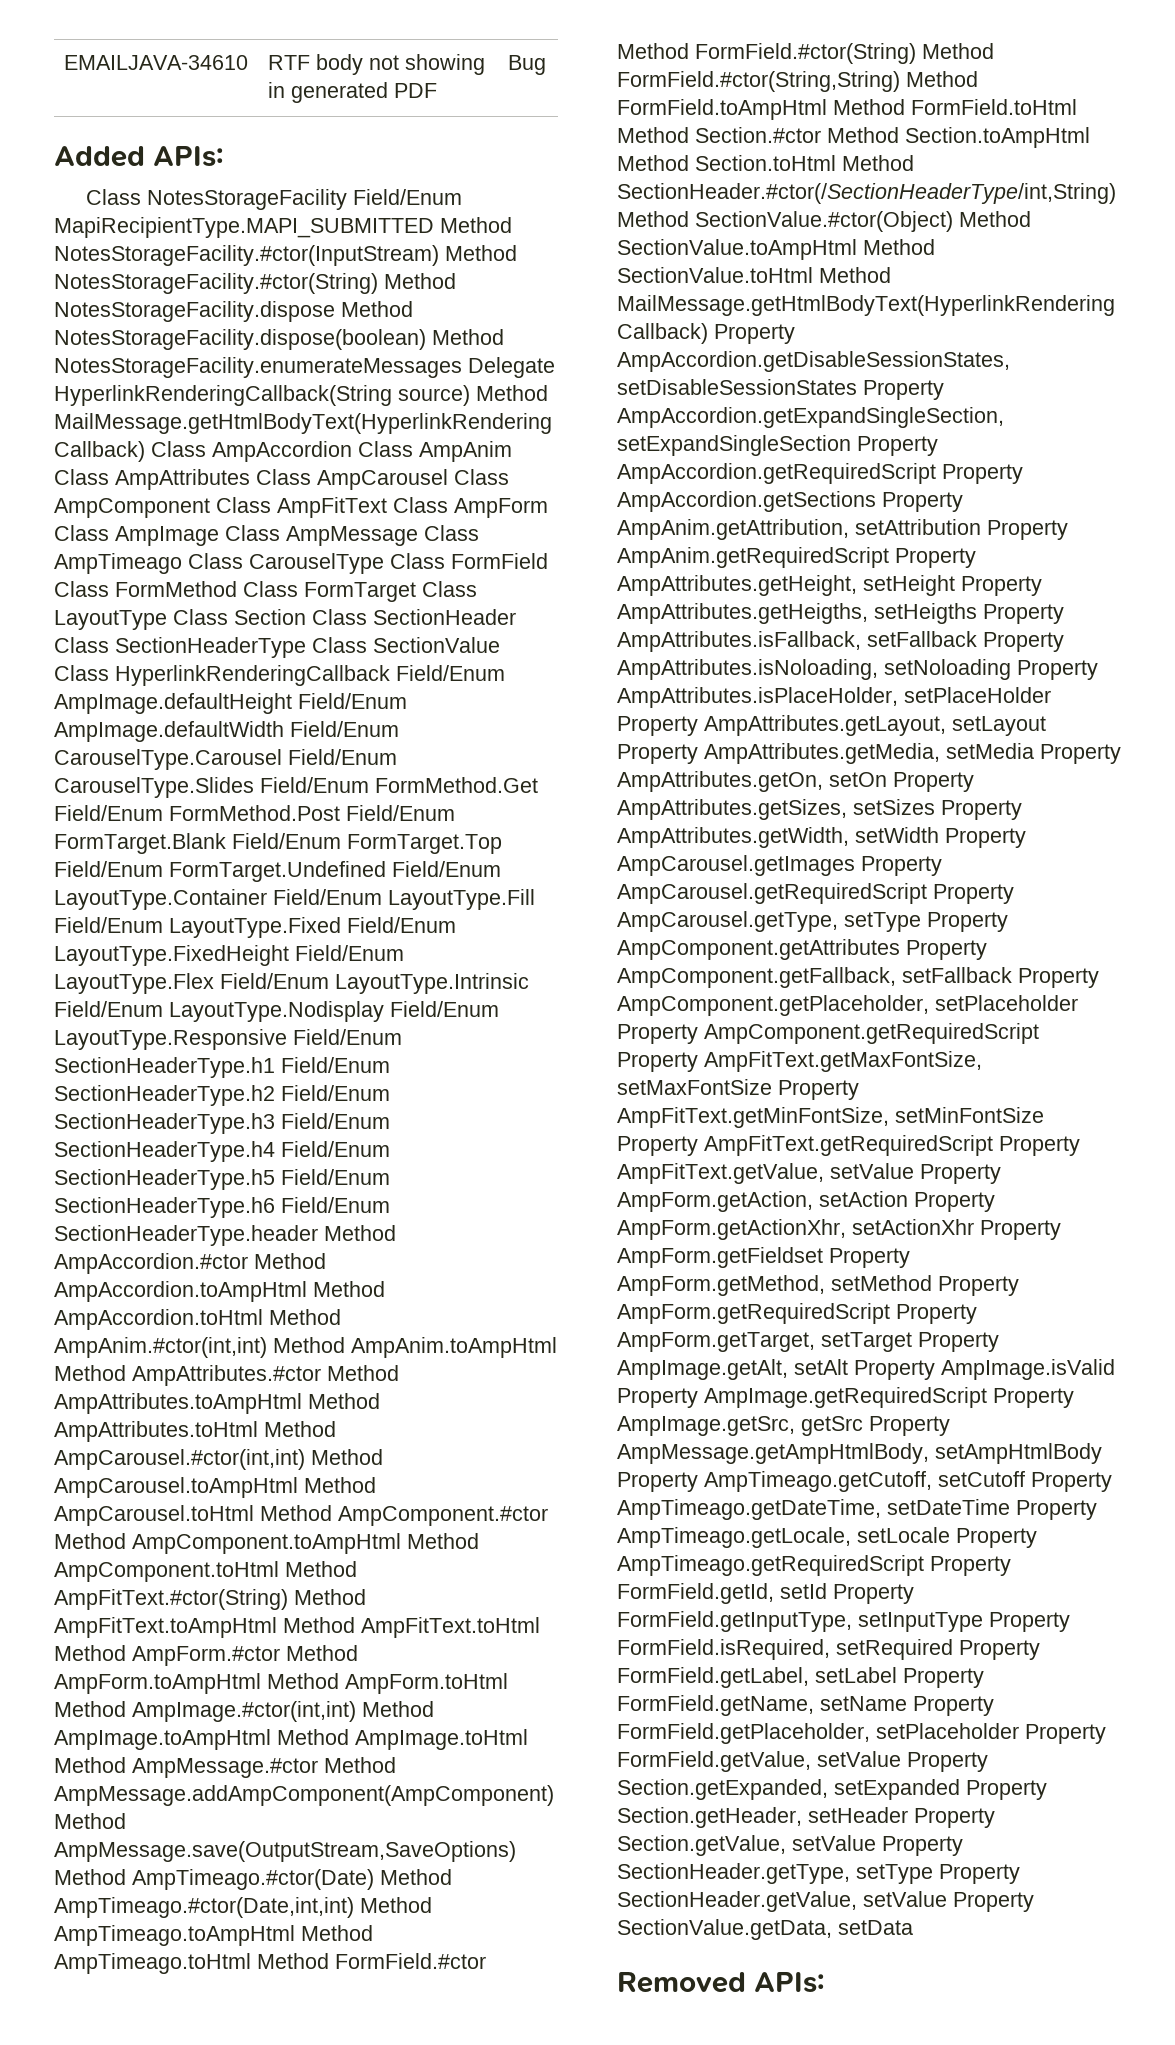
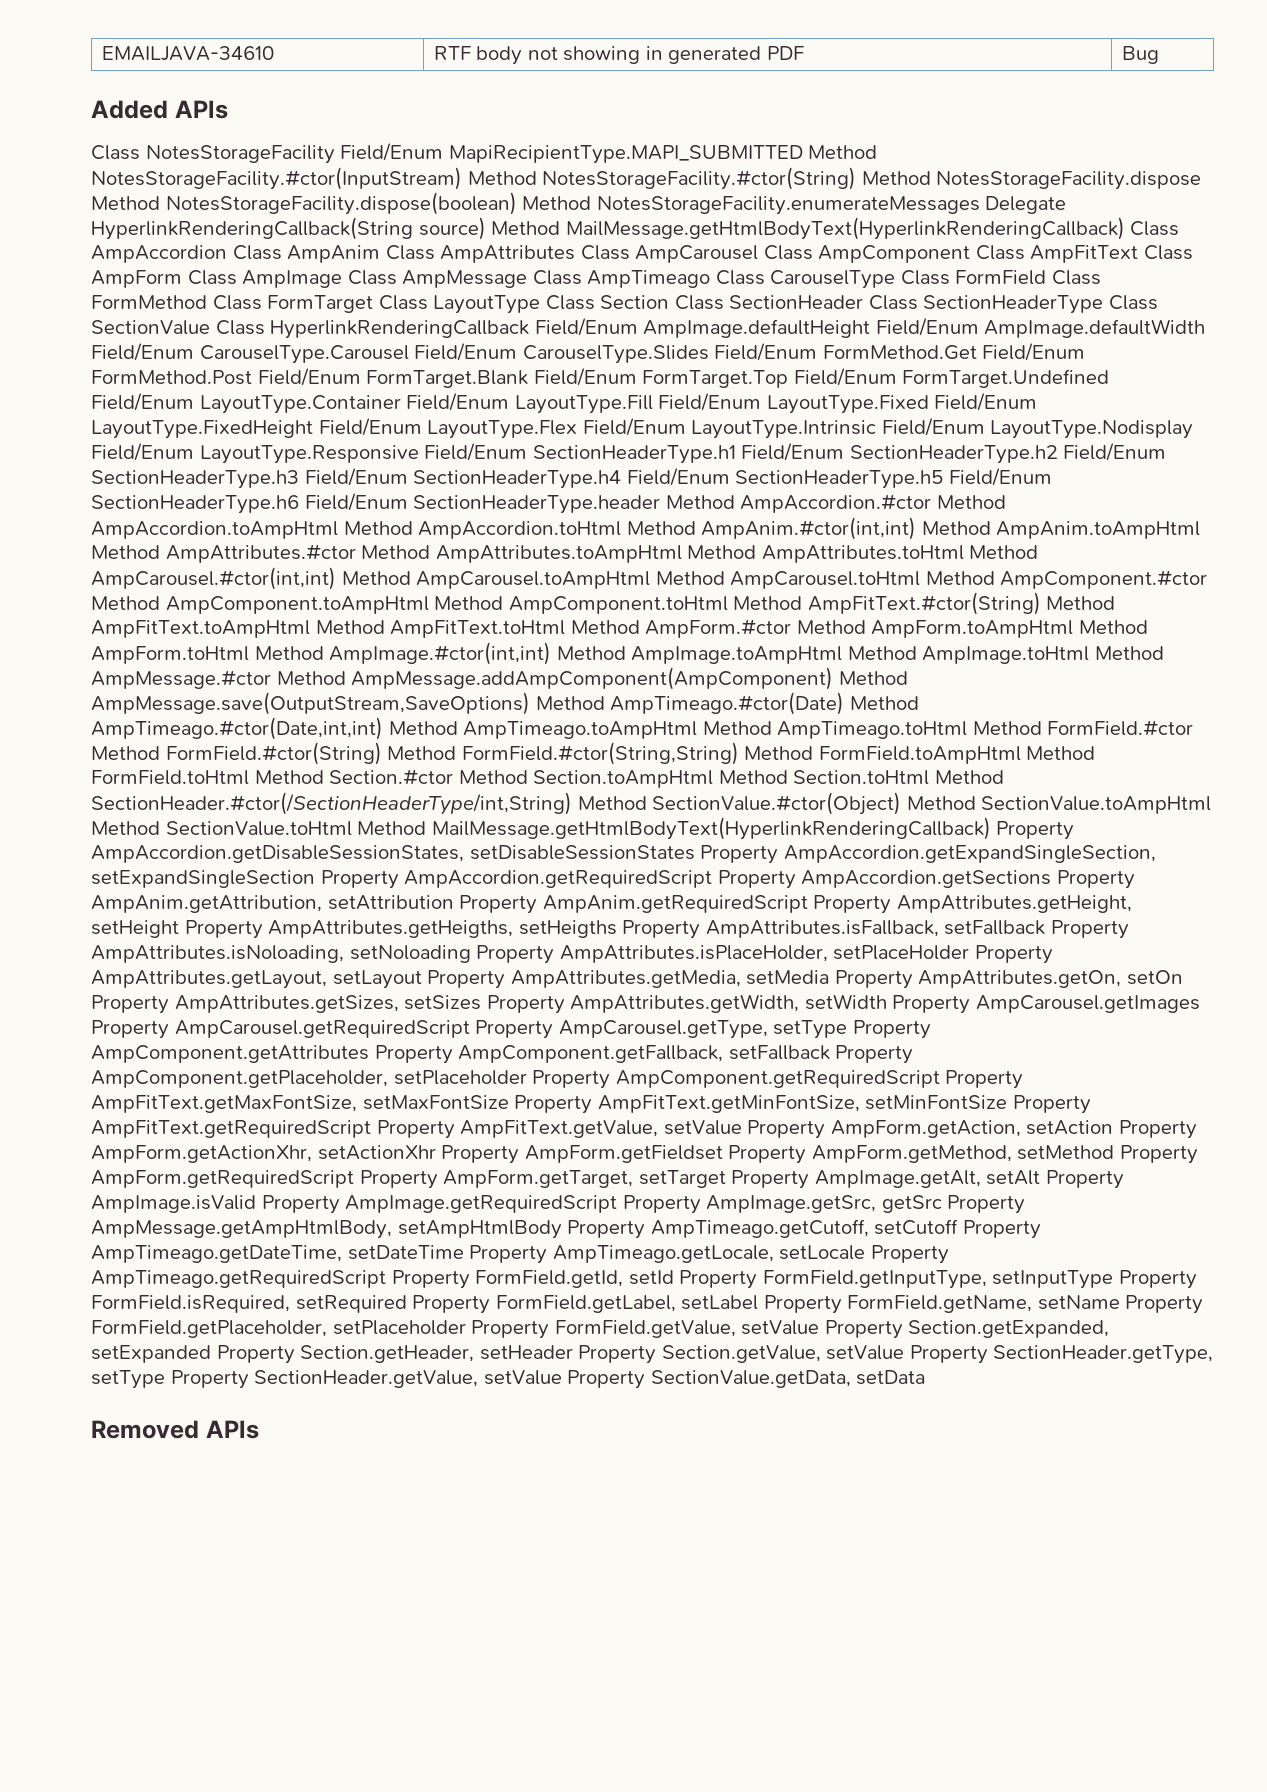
[153,146,224,167] APIs: -> [174,100,228,119] APIs
[754,1972,825,1993] APIs: -> [205,1420,259,1439] APIs

